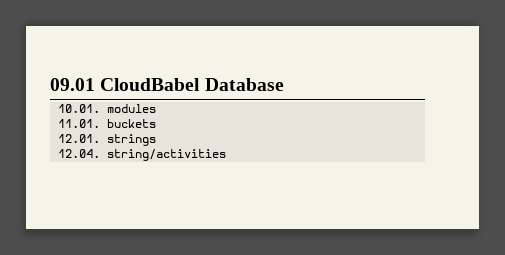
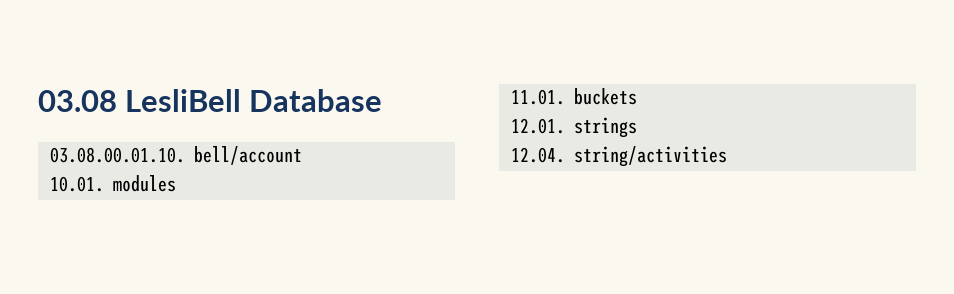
[50,78,201,91] 09.01 CloudBabel -> [38,89,242,112] 03.08 LesliBell
(284, 84) none -> [50,146,303,165] // 03.08.00.01.10. bell/account

